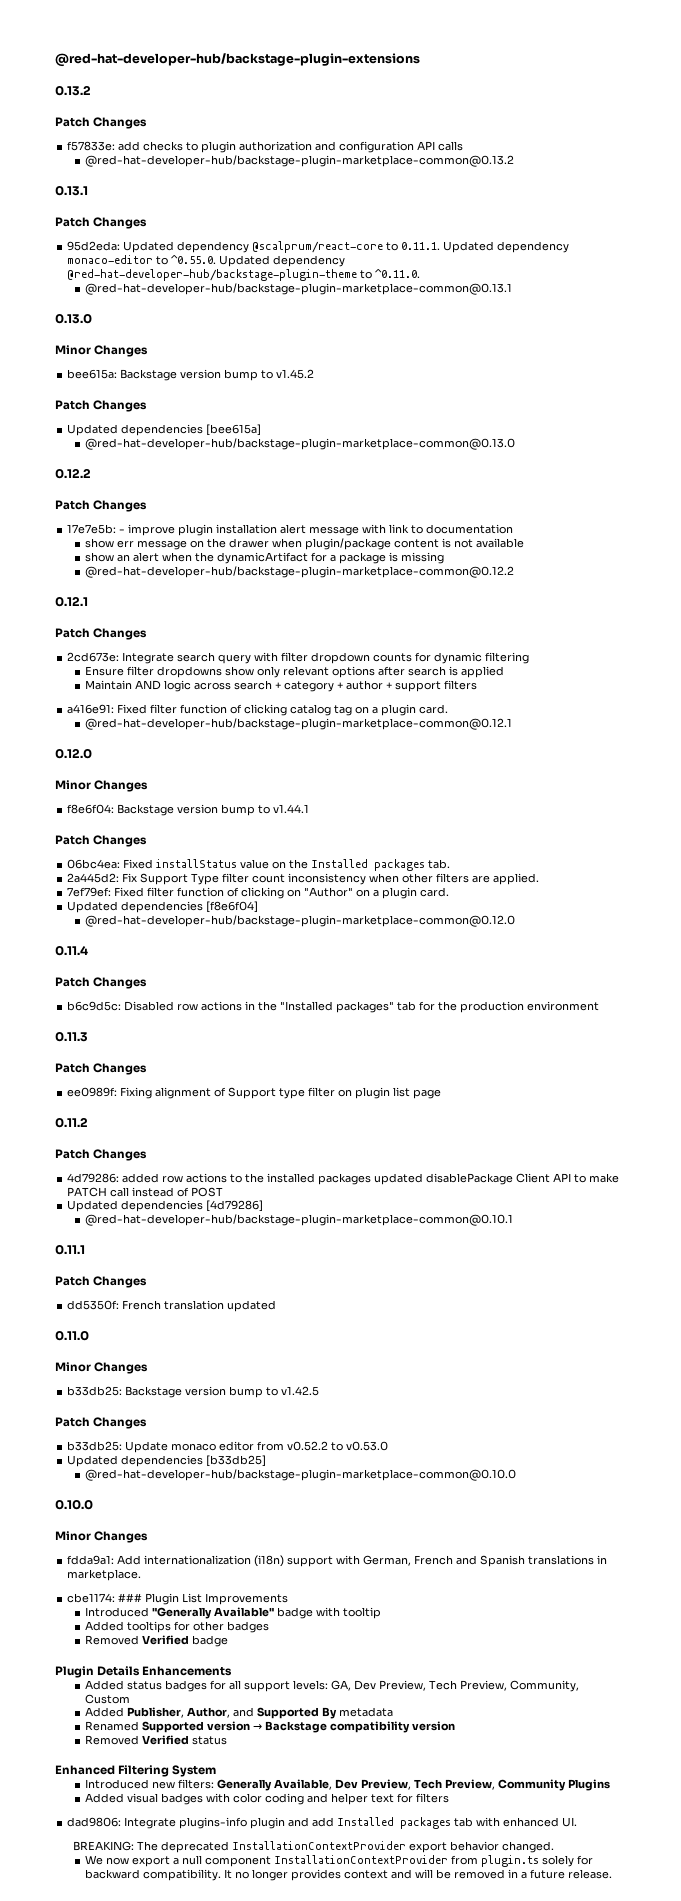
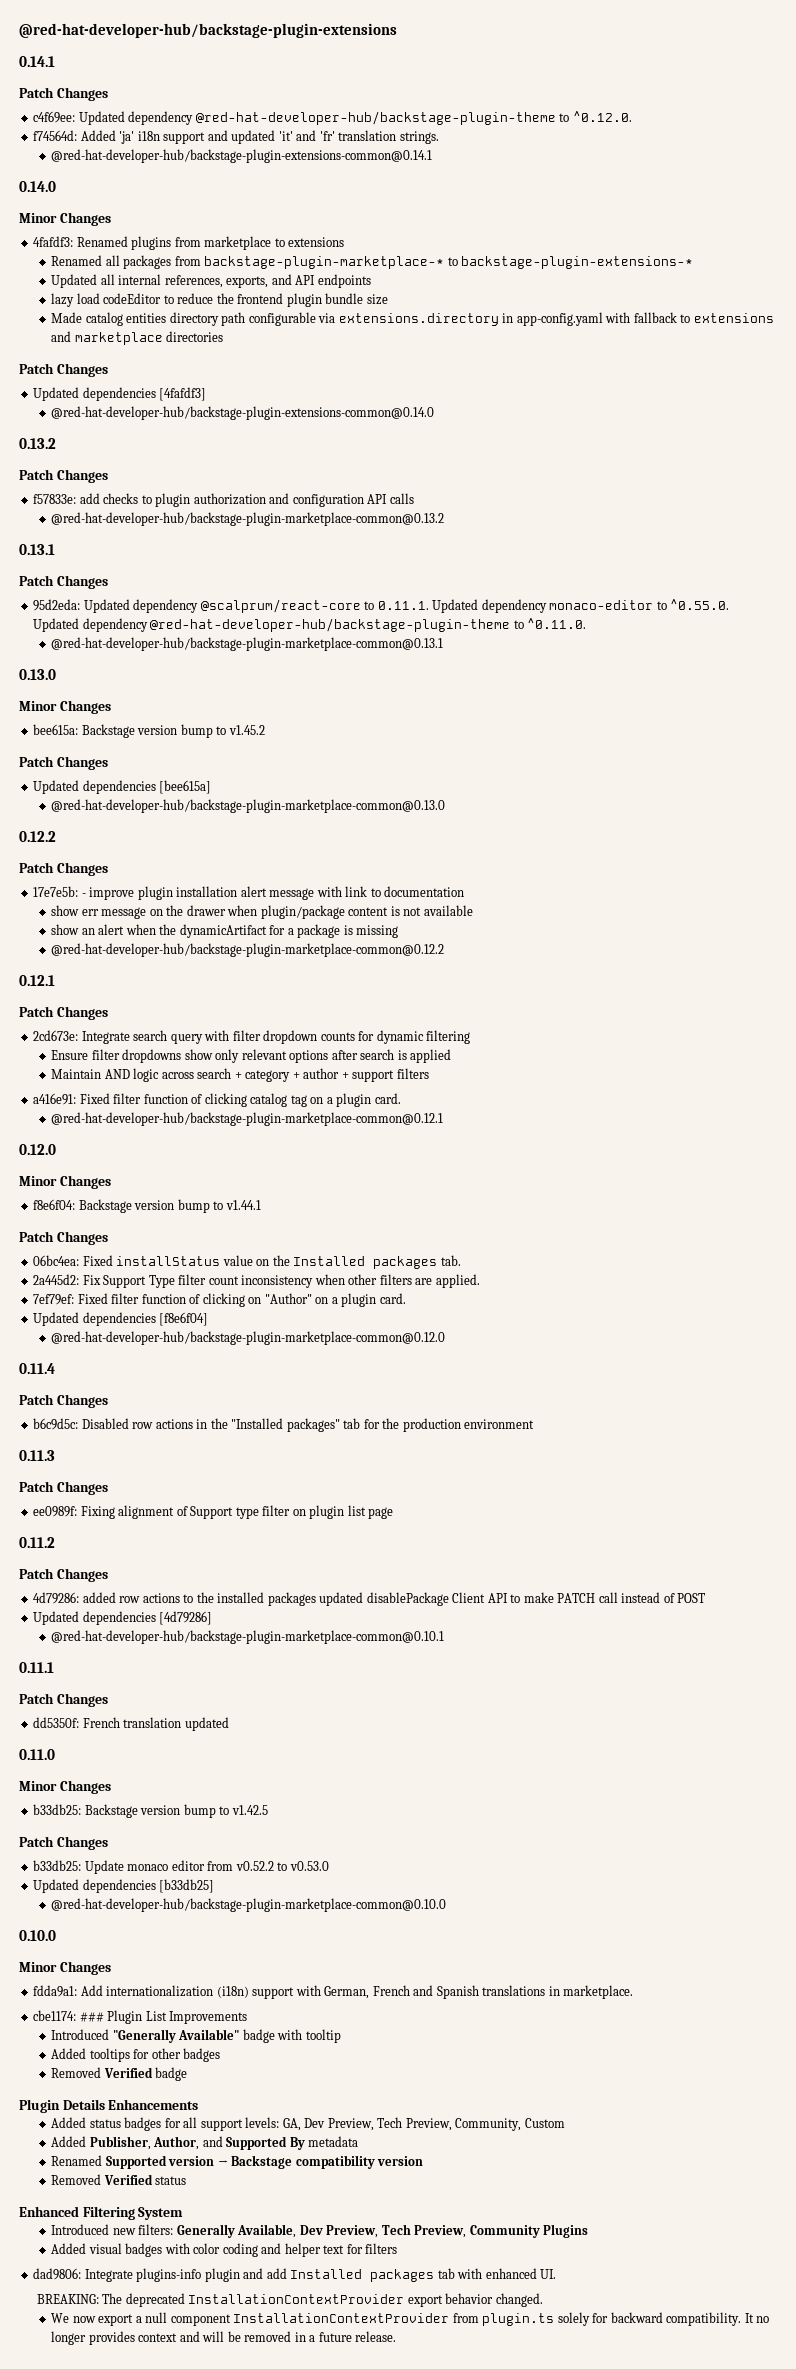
(420, 60) none -> [19,56,55,67] [19,87,108,101] [33,111,632,125] [33,130,439,144] [51,149,433,163] [19,181,56,192] [19,212,111,226] [33,236,345,250] [51,255,694,269] [51,274,371,288] [51,293,388,307] [51,312,774,326] [51,331,224,345] [19,363,108,377] [33,387,207,401] [51,406,435,420] // 0.14.1 // Patch Changes // c4f69ee: Updated dependency @red-hat-developer-hub/backstage-plugin-theme to ^0.12.0. // f74564d: Added 'ja' i18n support and updated 'it' and 'fr' translation strings. // @red-hat-developer-hub/backstage-plugin-extensions-common@0.14.1 // 0.14.0 // Minor Changes // 4fafdf3: Renamed plugins from marketplace to extensions // Renamed all packages from backstage-plugin-marketplace-* to backstage-plugin-extensions-* // Updated all internal references, exports, and API endpoints // lazy load codeEditor to reduce the frontend plugin bundle size // Made catalog entities directory path configurable via extensions.directory in app-config.yaml with fallback to extensions and marketplace directories // Patch Changes // Updated dependencies [4fafdf3] // @red-hat-developer-hub/backstage-plugin-extensions-common@0.14.0

